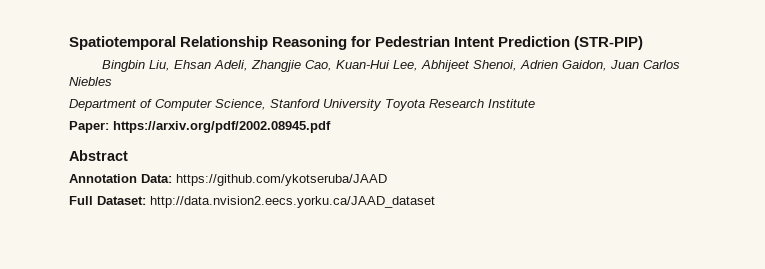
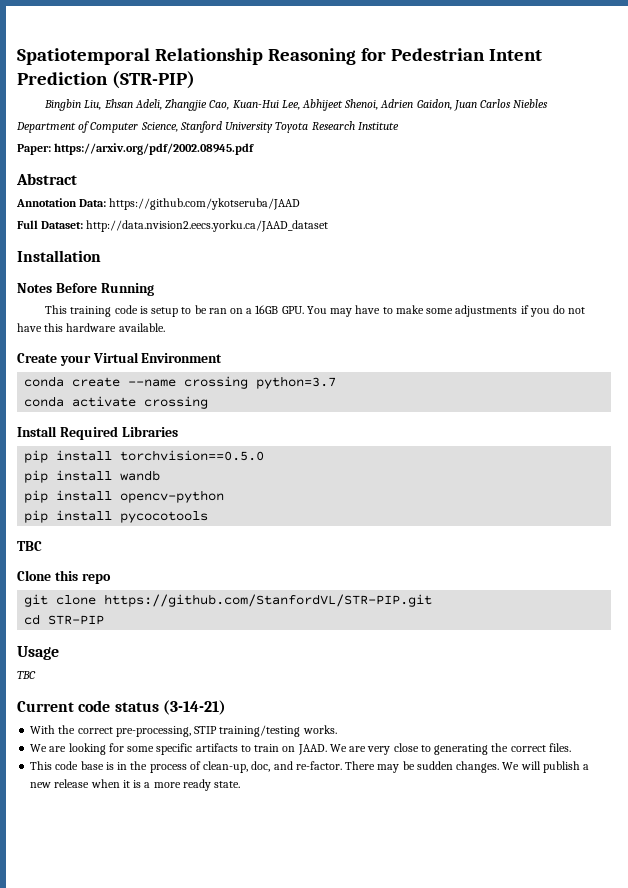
(435, 202) none -> [17,250,101,262] [17,283,154,296] [45,305,586,317] [17,323,165,332] [17,352,223,366] [24,376,337,389] [24,396,209,409] [17,426,178,440] [24,450,265,463] [24,470,161,483] [24,490,225,503] [24,510,209,523] [17,541,42,551] [17,570,111,584] [24,594,433,607] [24,614,105,625] [17,646,59,660] [17,671,36,679] [17,700,226,715] [30,725,337,737] [30,743,571,755] [30,761,590,773] [30,779,241,791] // Installation // Notes Before Running // This training code is setup to be ran on a 16GB GPU. You may have to make some adjustments if you do not have this hardware available. // Create your Virtual Environment // conda create --name crossing python=3.7 // conda activate crossing // Install Required Libraries // pip install torchvision==0.5.0 // pip install wandb // pip install opencv-python // pip install pycocotools // TBC // Clone this repo // git clone https://github.com/StanfordVL/STR-PIP.git // cd STR-PIP // Usage // TBC // Current code status (3-14-21) // With the correct pre-processing, STIP training/testing works. // We are looking for some specific artifacts to train on JAAD. We are very close to generating the correct files. // This code base is in the process of clean-up, doc, and re-factor. There may be sudden changes. We will publish a new release when it is a more ready state.

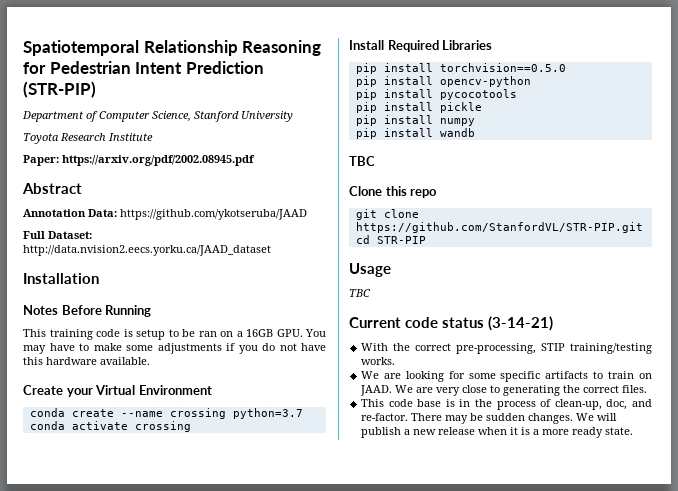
[44,99,549,111] // Bingbin Liu, Ehsan Adeli, Zhangjie Cao, Kuan-Hui Lee, Abhijeet Shenoi, Adrien Gaidon, Juan Carlos Niebles -> (96, 89) none
(274, 127) none -> (293, 116) //
[24,470,161,483] // pip install wandb -> (566, 67) none
(209, 517) none -> [355,102,482,113] [355,115,475,126] [355,128,475,139] // pip install pickle // pip install numpy // pip install wandb

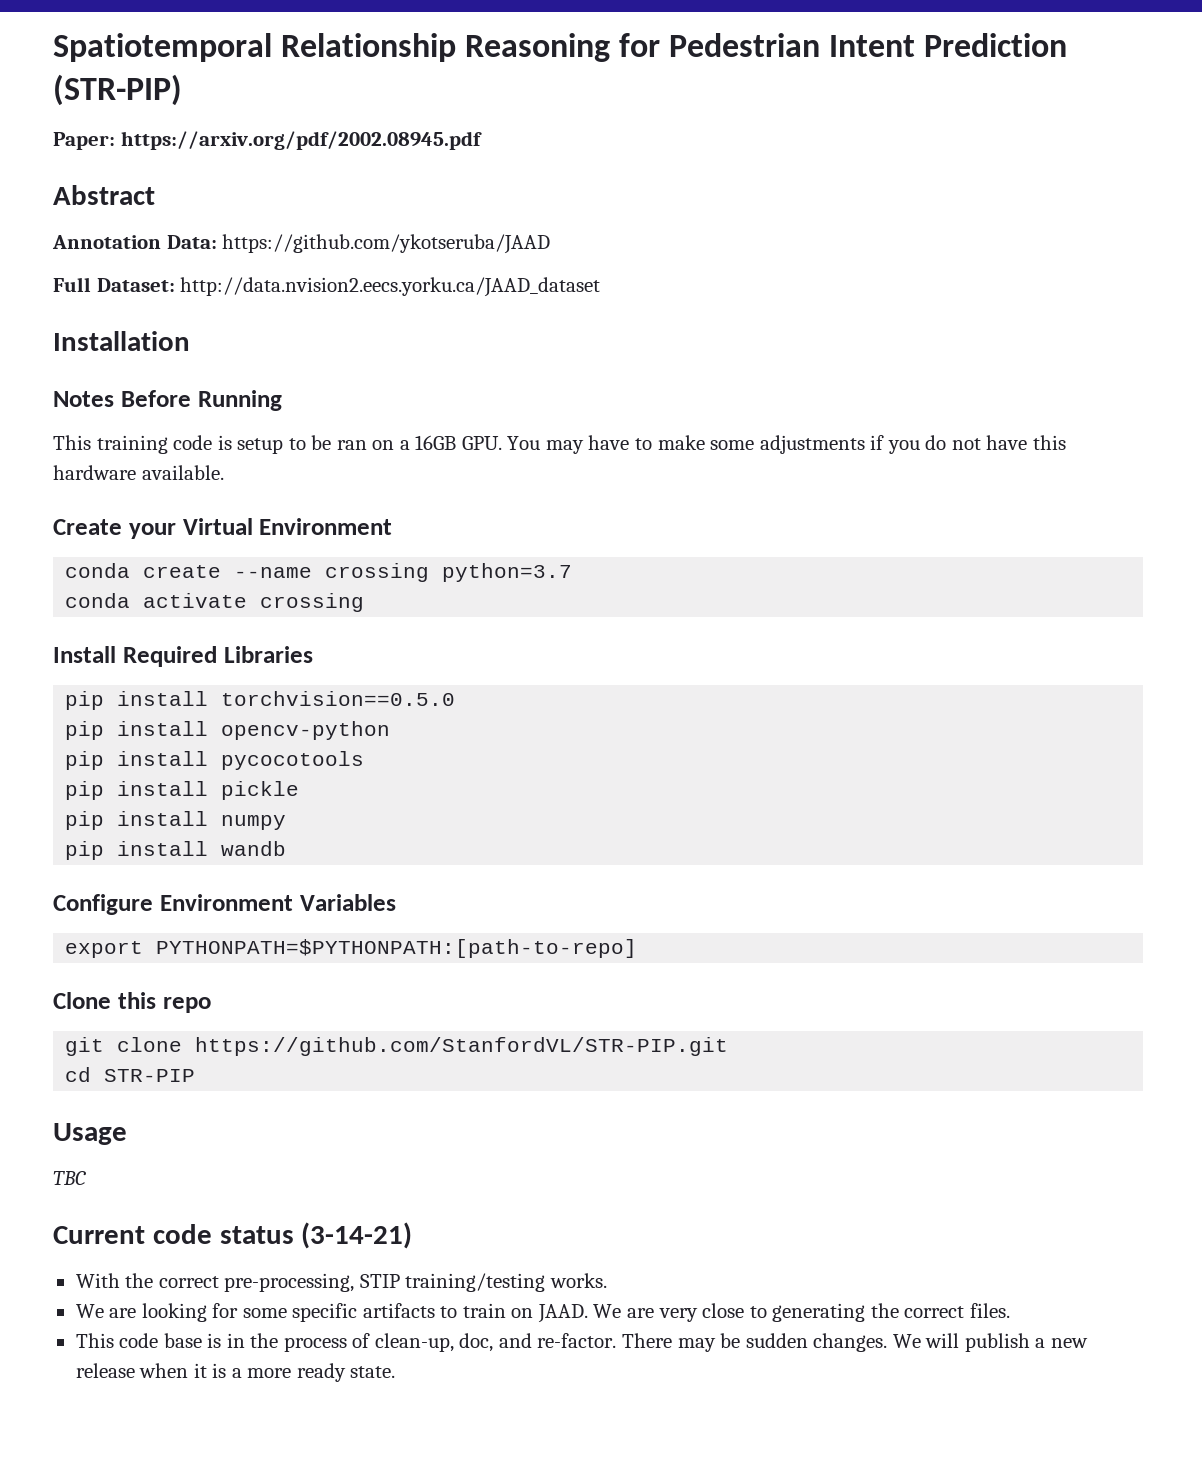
[22,111,293,122] [23,133,153,144] // Department of Computer Science, Stanford University // Toyota Research Institute -> (182, 90) none
[349,156,375,166] TBC -> [53,894,396,915] [65,939,638,958] Configure Environment Variables // export PYTHONPATH=$PYTHONPATH:[path-to-repo]

